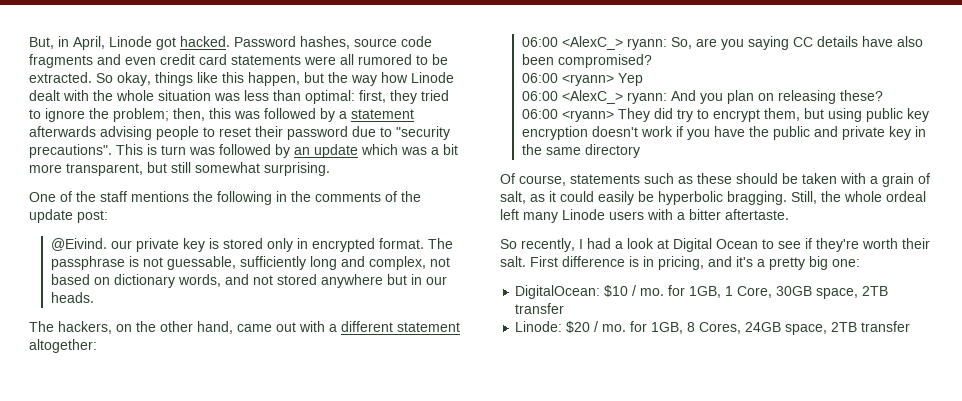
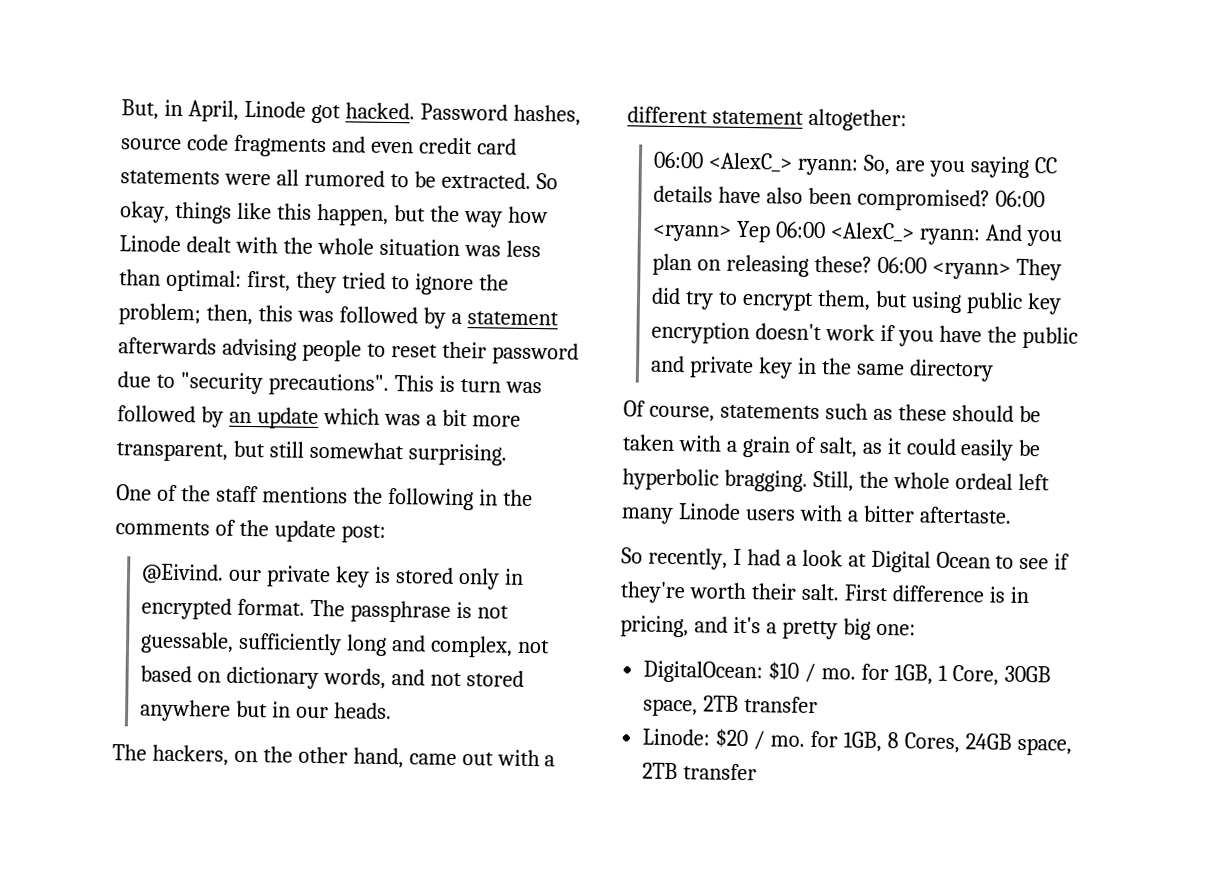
(652, 61) // -> (990, 200) none
(643, 79) // -> (772, 231) none
(883, 95) // -> (873, 264) none

